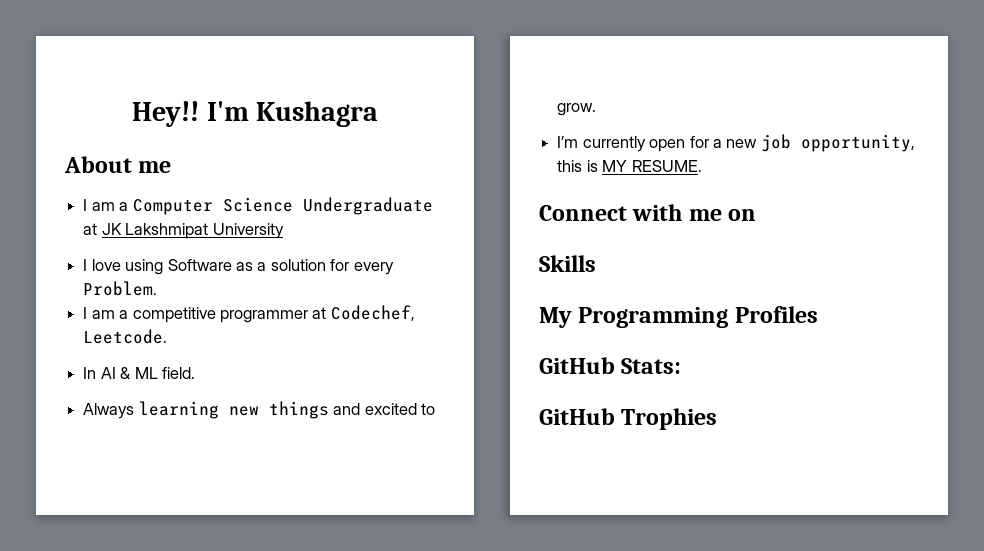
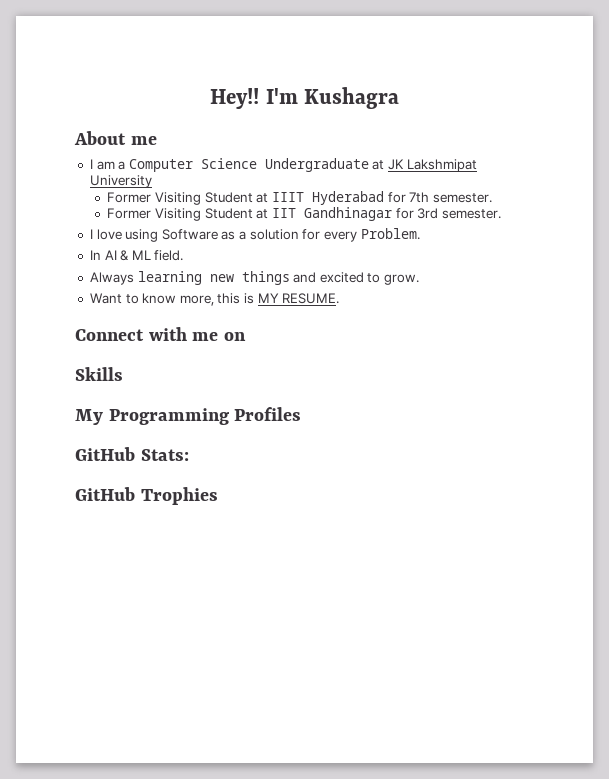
(284, 231) none -> [107,191,492,205] [107,207,501,221] // Former Visiting Student at IIIT Hyderabad for 7th semester. // Former Visiting Student at IIT Gandhinagar for 3rd semester.
[83,305,415,323] [83,329,168,344] // I am a competitive programmer at Codechef, Leetcode. -> (420, 234) none
[557,134,915,152] I’m currently open for a new job opportunity, -> [89,293,214,306] Want to know more,

